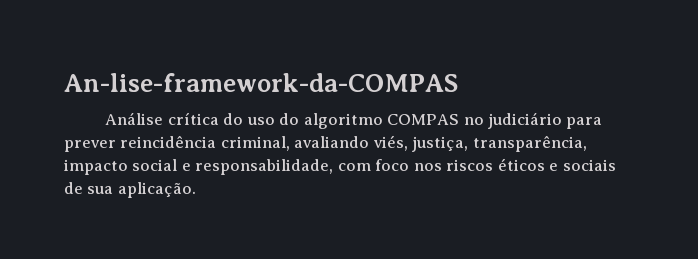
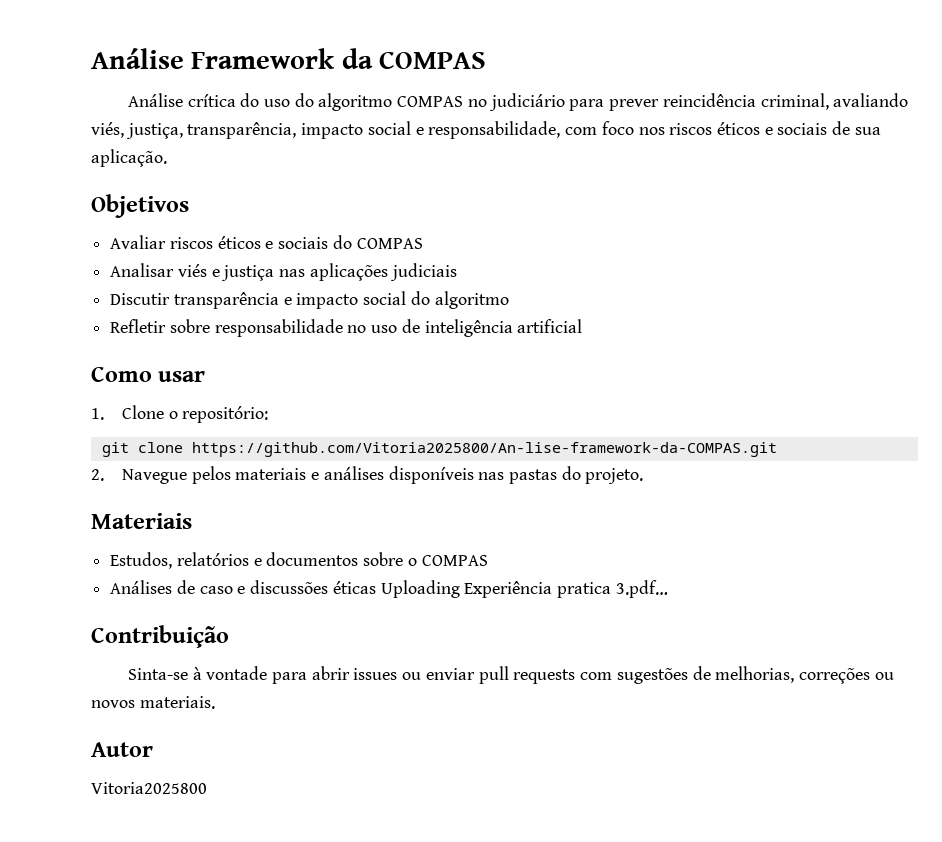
[64,73,458,92] An-lise-framework-da-COMPAS -> [91,48,487,69] Análise Framework da COMPAS
(196, 190) none -> [91,194,189,218] [110,235,423,249] [110,263,457,281] [110,291,509,309] [110,319,583,337] [91,367,206,382] [91,405,269,423] [101,442,777,457] [91,466,644,484] [91,513,192,529] [110,552,488,569] [110,580,668,598] [91,625,229,648] [127,666,894,684] [91,696,215,709] [91,742,153,757] [91,782,207,794] // Objetivos // Avaliar riscos éticos e sociais do COMPAS // Analisar viés e justiça nas aplicações judiciais // Discutir transparência e impacto social do algoritmo // Refletir sobre responsabilidade no uso de inteligência artificial // Como usar // 1. Clone o repositório: // git clone https://github.com/Vitoria2025800/An-lise-framework-da-COMPAS.git // 2. Navegue pelos materiais e análises disponíveis nas pastas do projeto. // Materiais // Estudos, relatórios e documentos sobre o COMPAS // Análises de caso e discussões éticas Uploading Experiência pratica 3.pdf… // Contribuição // Sinta-se à vontade para abrir issues ou enviar pull requests com sugestões de melhorias, correções ou novos materiais. // Autor // Vitoria2025800

